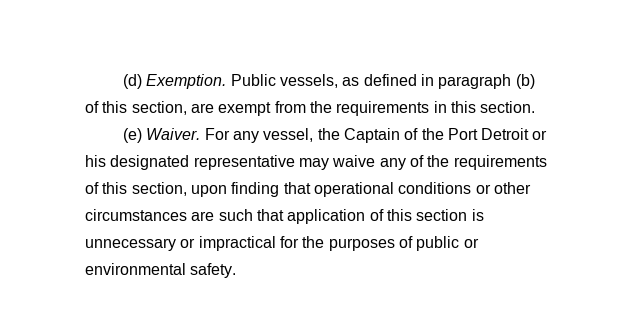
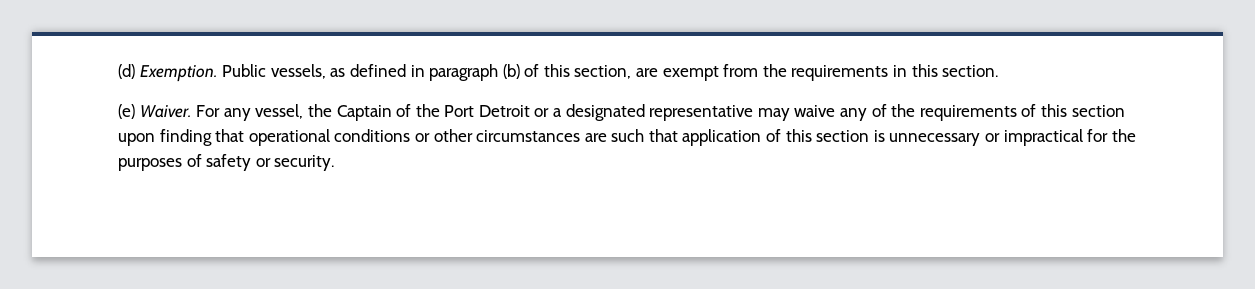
[85,155,106,167] his -> [553,108,563,117] a
[131,182,187,196] section, -> [1071,105,1125,117] section
[416,236,479,251] [85,263,237,278] public or environmental safety. -> [206,154,335,171] safety or security.

